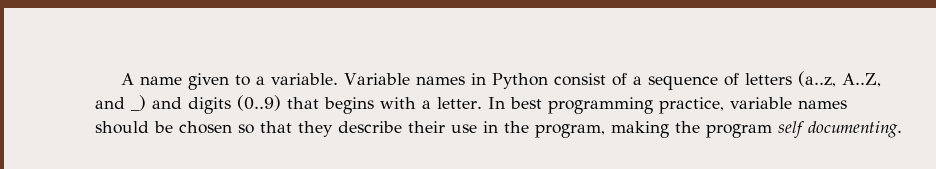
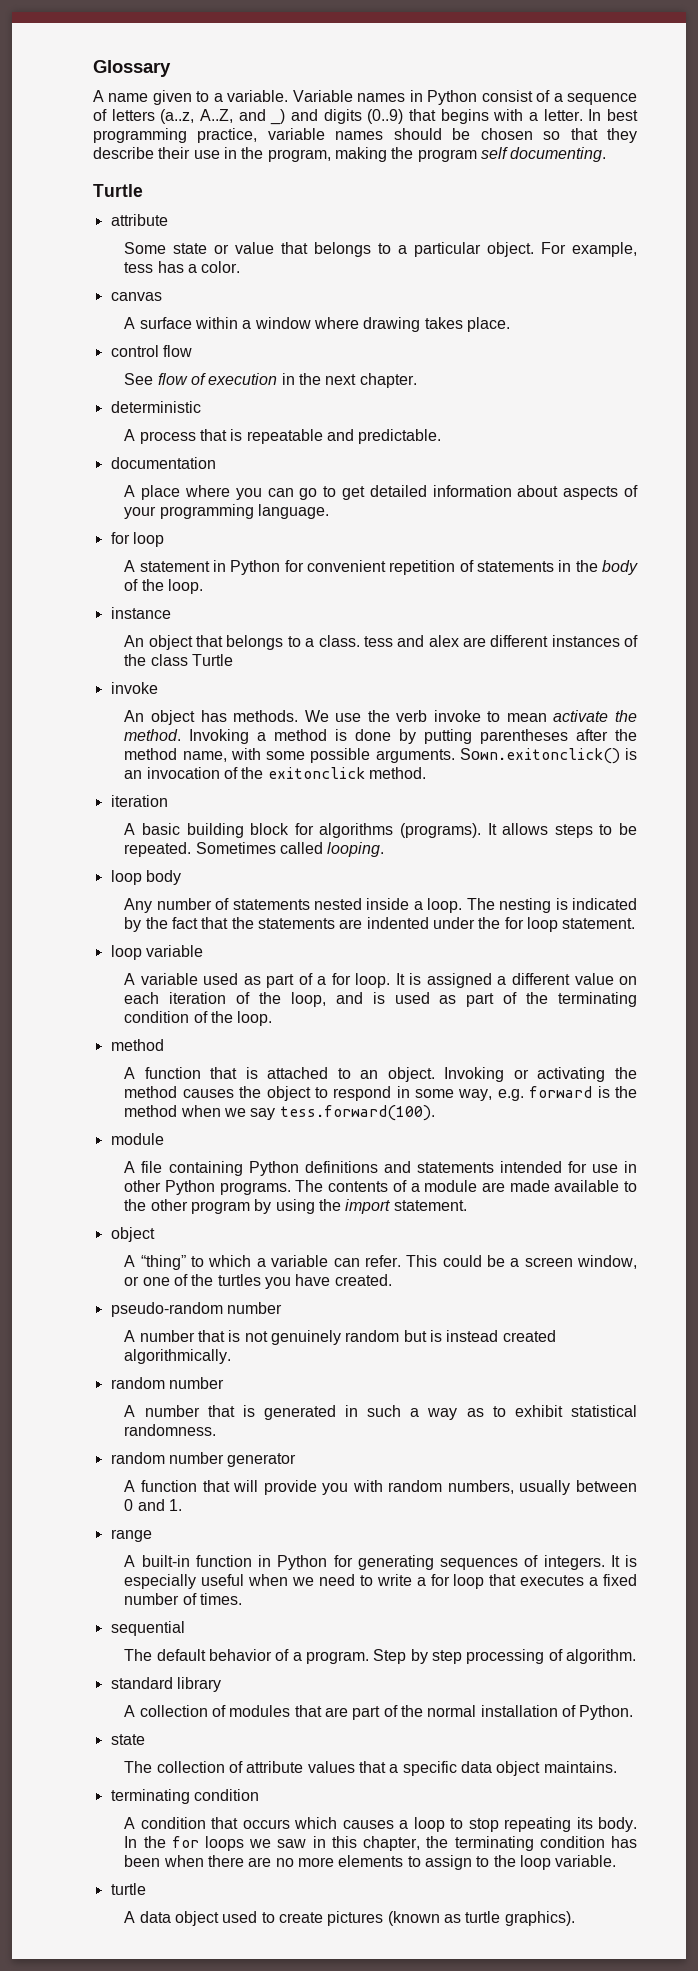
(120, 79) none -> [93,60,171,77] Glossary //
(902, 129) none -> [93,184,143,197] [110,214,168,226] [124,242,637,257] [124,261,241,273] [110,292,162,301] [124,317,510,332] [110,345,192,357] [124,373,417,388] [110,401,201,413] [124,429,442,444] [110,457,216,469] [124,485,638,500] [124,504,330,519] [110,532,164,547] [124,560,638,575] [124,579,204,594] [110,607,171,619] [124,635,638,650] [124,654,234,666] [110,682,158,694] [124,710,638,725] [124,729,637,744] [124,748,637,764] [124,767,426,779] [110,795,168,807] [124,823,637,838] [124,842,385,857] [110,870,181,885] [124,898,637,913] [124,917,636,932] [110,945,203,960] [124,973,637,988] [124,992,637,1007] [124,1011,273,1026] [110,1039,164,1051] [124,1067,638,1082] [124,1086,637,1101] [124,1105,435,1121] [110,1133,164,1145] [124,1161,637,1176] [124,1180,637,1195] [124,1199,467,1214] [110,1227,155,1242] [124,1255,637,1270] [124,1274,392,1289] [110,1302,282,1317] [124,1330,556,1345] [124,1349,232,1364] [110,1377,224,1389] [124,1405,637,1420] [124,1424,217,1436] [110,1452,297,1467] [124,1480,637,1495] [124,1499,183,1511] [110,1529,152,1542] [124,1555,637,1570] [124,1574,638,1589] [124,1593,243,1605] [110,1621,185,1636] [124,1649,636,1664] [110,1677,221,1692] [124,1705,634,1720] [110,1734,145,1745] [124,1761,617,1776] [110,1789,259,1804] [124,1817,637,1832] [124,1836,637,1851] [124,1855,617,1870] [110,1883,146,1895] [124,1911,575,1926] // Turtle // attribute // Some state or value that belongs to a particular object. For example, tess has a color. // canvas // A surface within a window where drawing takes place. // control flow // See flow of execution in the next chapter. // deterministic // A process that is repeatable and predictable. // documentation // A place where you can go to get detailed information about aspects of your programming language. // for loop // A statement in Python for convenient repetition of statements in the body of the loop. // instance // An object that belongs to a class. tess and alex are different instances of the class Turtle // invoke // An object has methods. We use the verb invoke to mean activate the method. Invoking a method is done by putting parentheses after the method name, with some possible arguments. Sown.exitonclick() is an invocation of the exitonclick method. // iteration // A basic building block for algorithms (programs). It allows steps to be repeated. Sometimes called looping. // loop body // Any number of statements nested inside a loop. The nesting is indicated by the fact that the statements are indented under the for loop statement. // loop variable // A variable used as part of a for loop. It is assigned a different value on each iteration of the loop, and is used as part of the terminating condition of the loop. // method // A function that is attached to an object. Invoking or activating the method causes the object to respond in some way, e.g. forward is the method when we say tess.forward(100). // module // A file containing Python definitions and statements intended for use in other Python programs. The contents of a module are made available to the other program by using the import statement. // object // A “thing” to which a variable can refer. This could be a screen window, or one of the turtles you have created. // pseudo-random number // A number that is not genuinely random but is instead created algorithmically. // random number // A number that is generated in such a way as to exhibit statistical randomness. // random number generator // A function that will provide you with random numbers, usually between 0 and 1. // range // A built-in function in Python for generating sequences of integers. It is especially useful when we need to write a for loop that executes a fixed number of times. // sequential // The default behavior of a program. Step by step processing of algorithm. // standard library // A collection of modules that are part of the normal installation of Python. // state // The collection of attribute values that a specific data object maintains. // terminating condition // A condition that occurs which causes a loop to stop repeating its body. In the for loops we saw in this chapter, the terminating condition has been when there are no more elements to assign to the loop variable. // turtle // A data object used to create pictures (known as turtle graphics).

